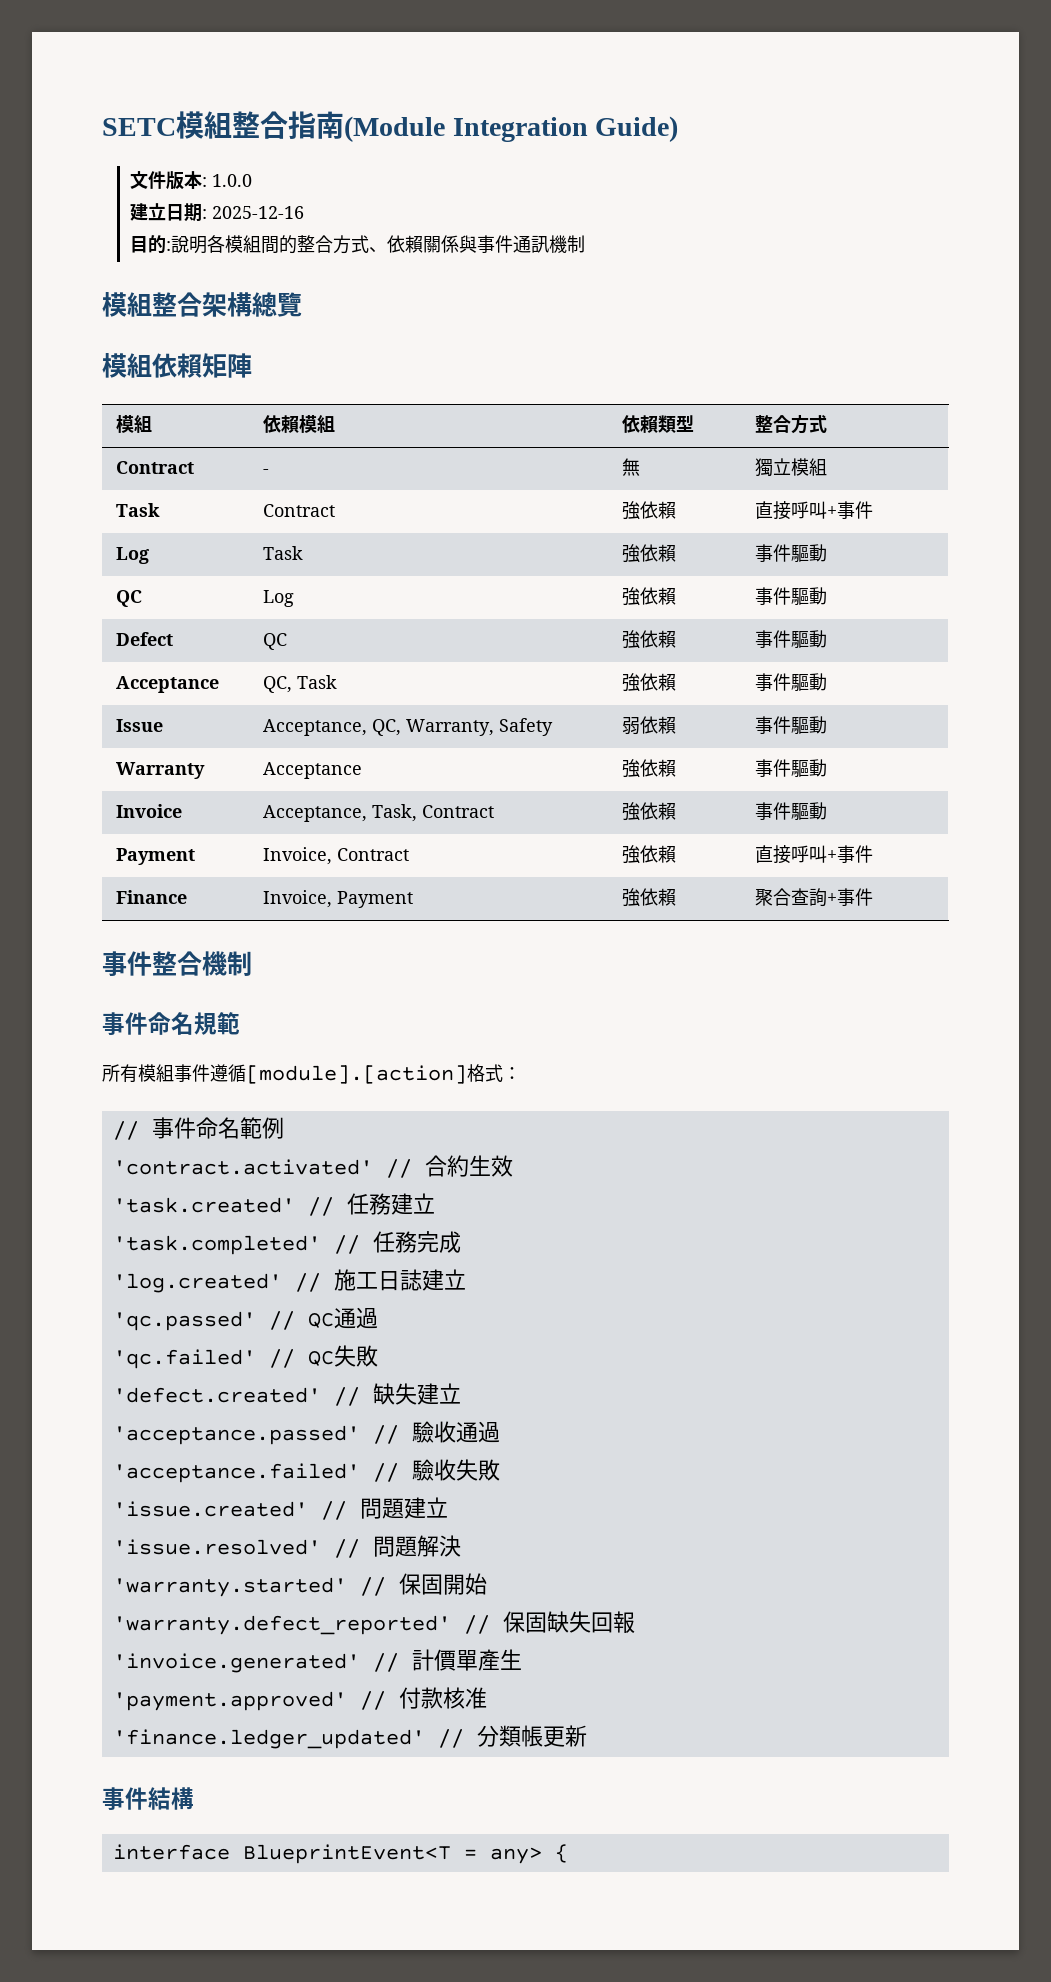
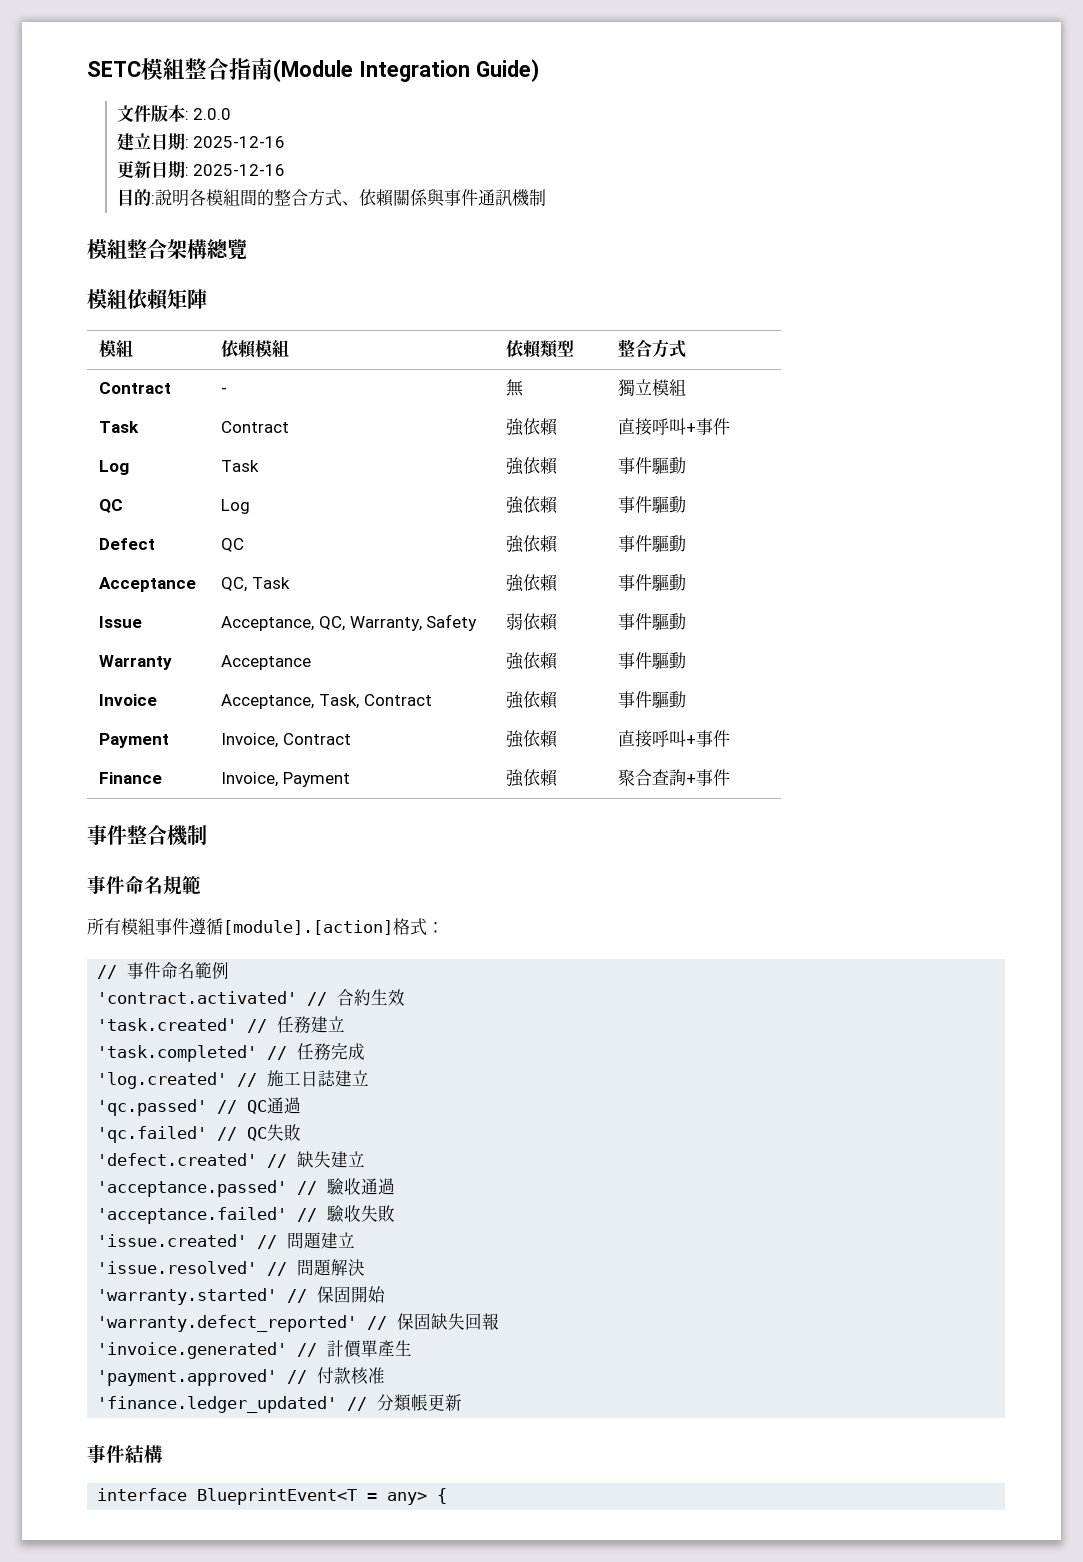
[211,174,252,187] 1.0.0 -> [193,108,232,120] 2.0.0
(304, 212) none -> [116,161,286,178] // 更新日期: 2025-12-16

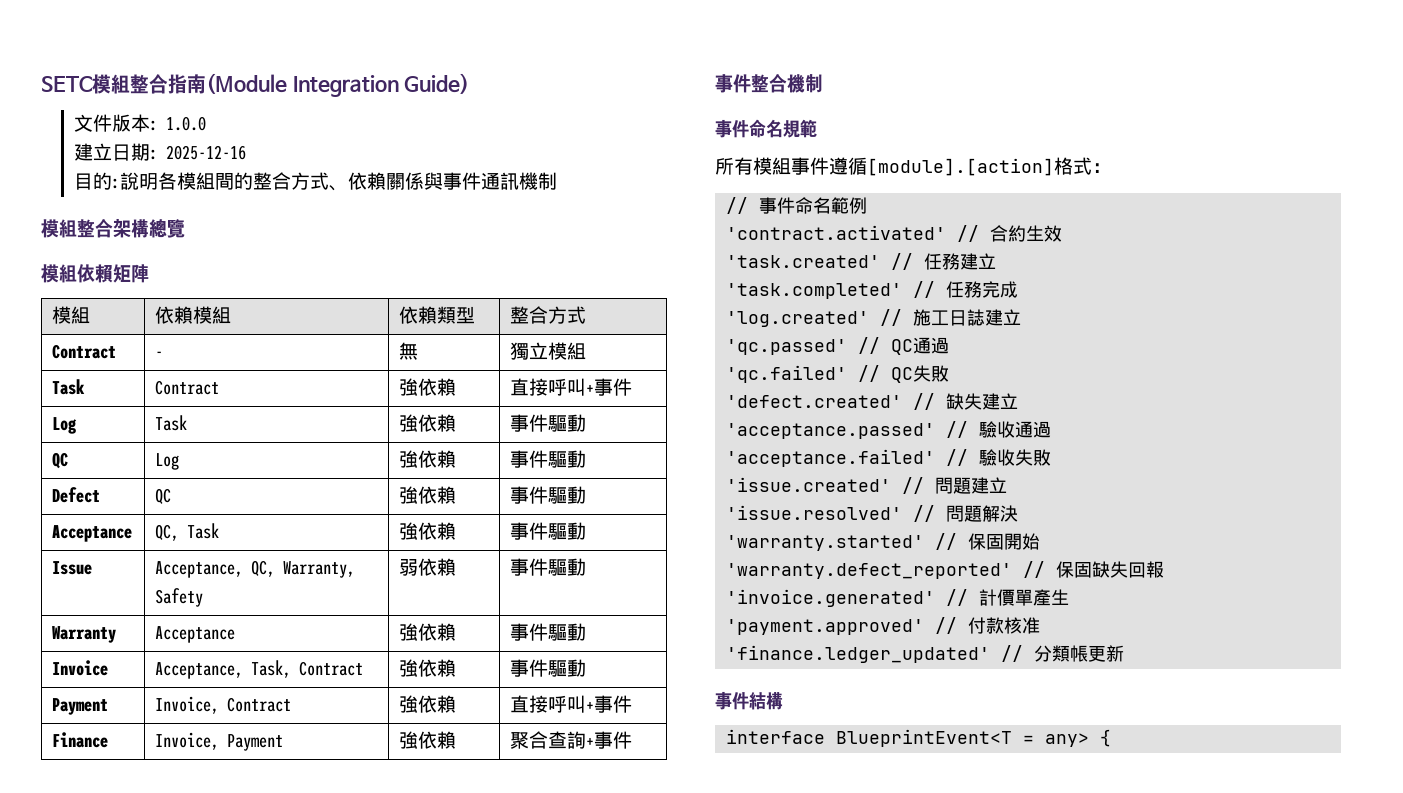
[193,108,232,120] 2.0.0 -> [165,116,206,131] 1.0.0
[116,161,286,178] // 更新日期: 2025-12-16 -> (246, 152) none

